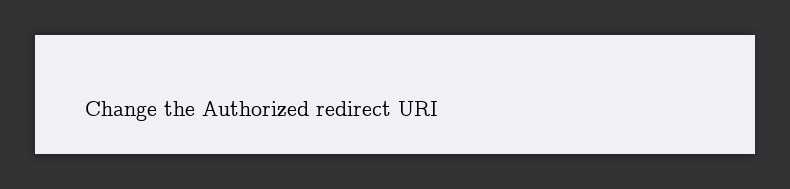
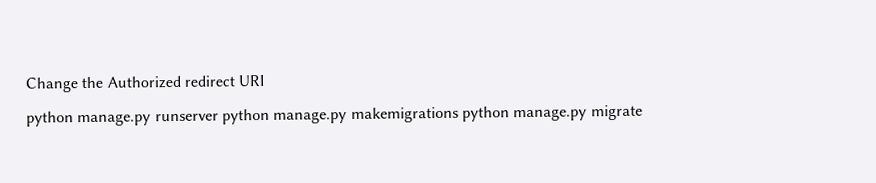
(438, 108) none -> [26,104,643,127] // python manage.py runserver python manage.py makemigrations python manage.py migrate

